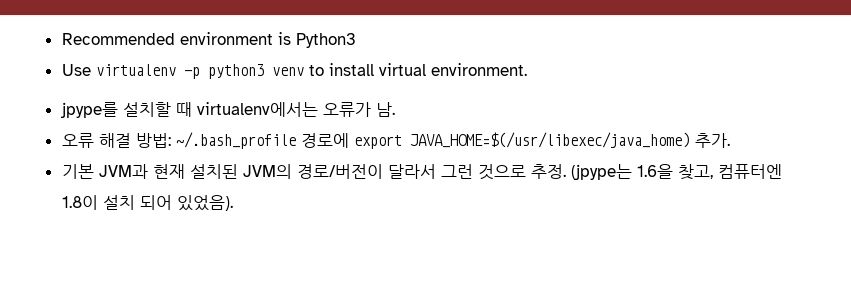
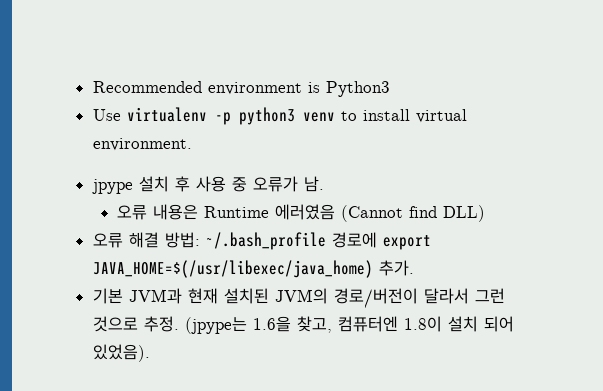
[60,102,395,118] jpype를 설치할 때 virtualenv에서는 오류가 남. -> [91,176,324,194] [117,204,486,222] jpype 설치 후 사용 중 오류가 남. // 오류 내용은 Runtime 에러였음 (Cannot find DLL)

